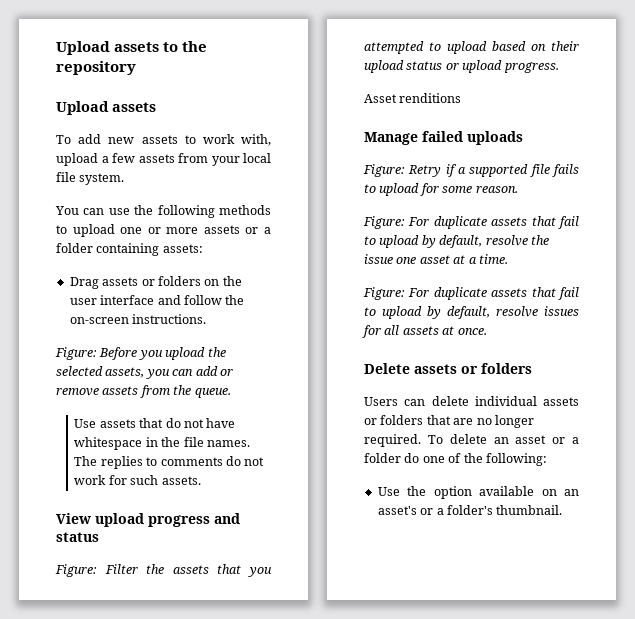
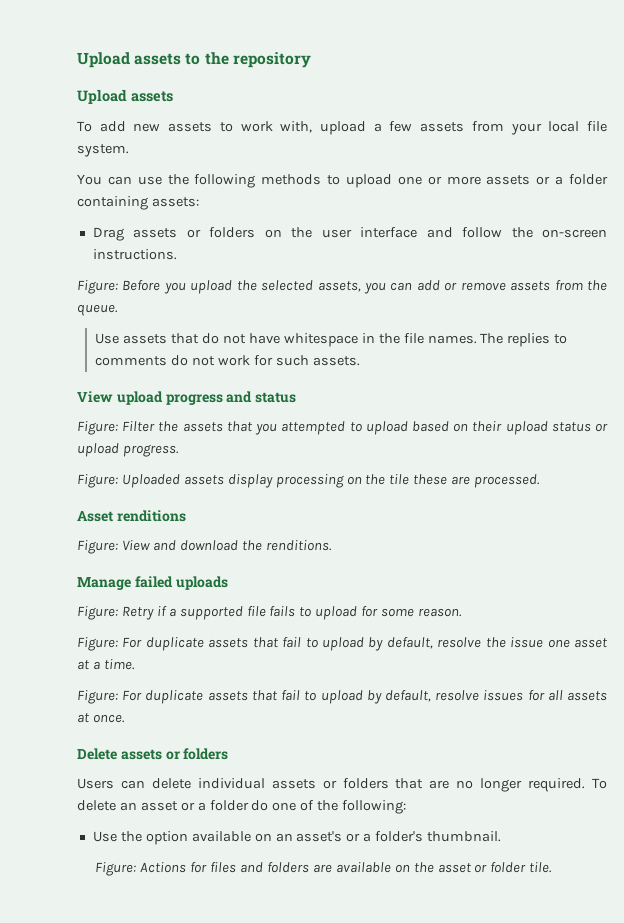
[364,93,462,103] Asset renditions -> [77,474,541,488] [77,510,186,522] [77,540,332,554] Figure: Uploaded assets display processing on the tile these are processed. // Asset renditions // Figure: View and download the renditions.
(563, 510) none -> [95,862,553,876] // Figure: Actions for files and folders are available on the asset or folder tile.

